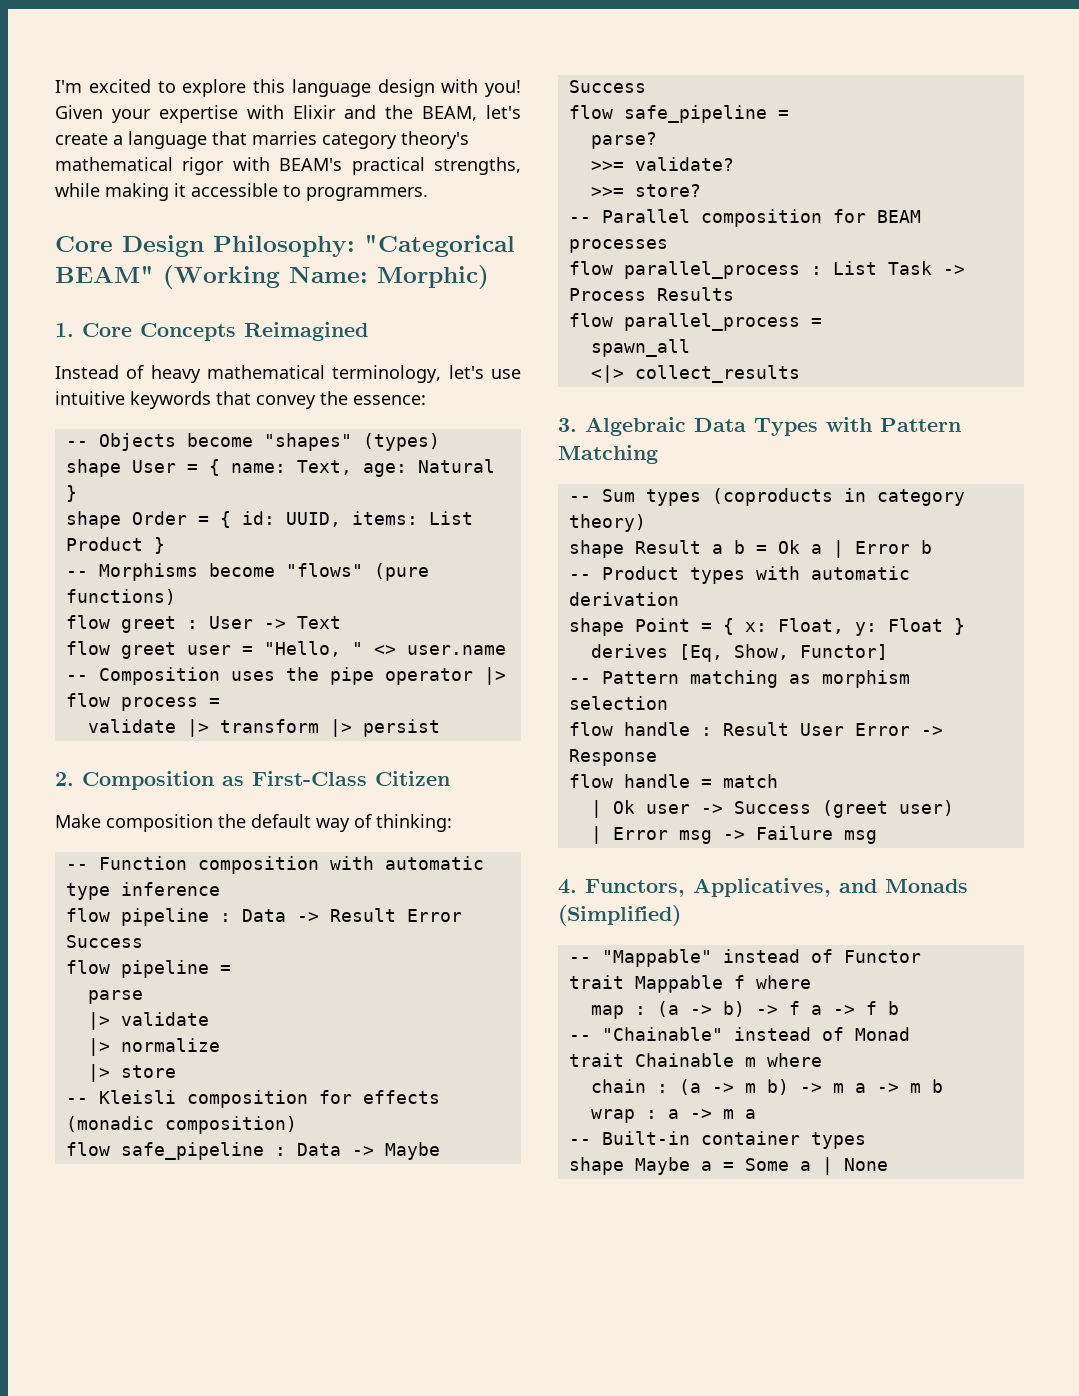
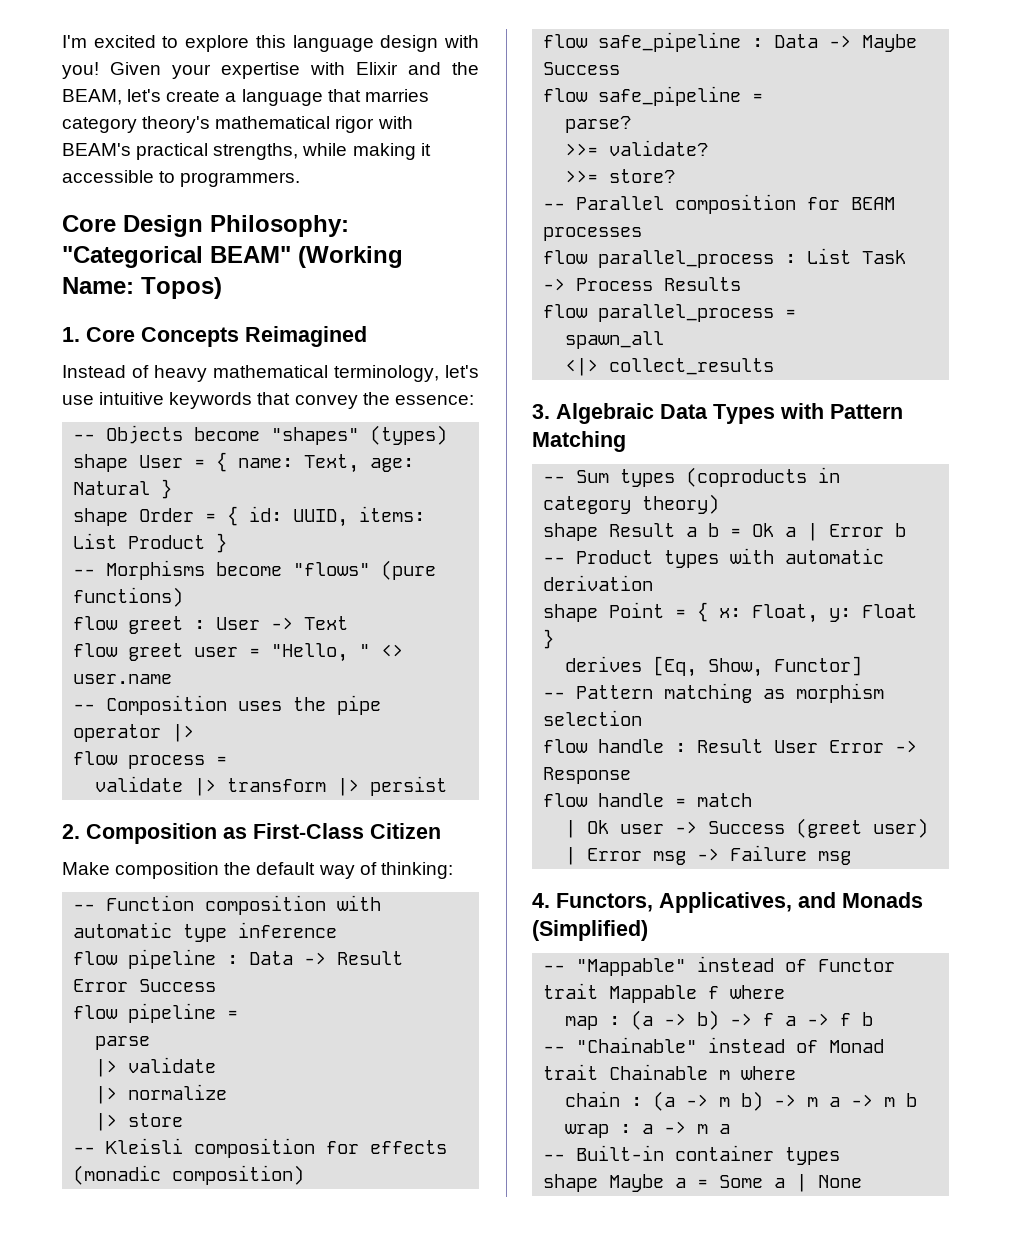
[377,265,489,289] Morphic) -> [141,277,222,299] Topos)

